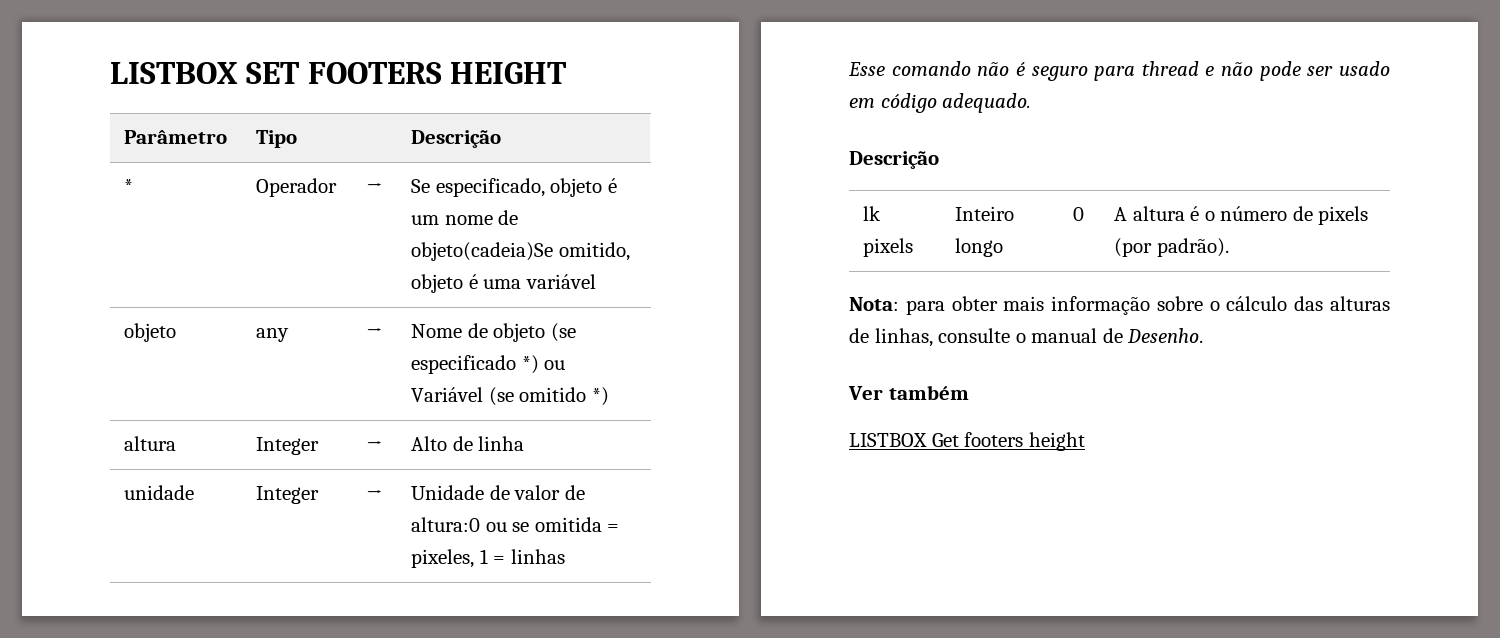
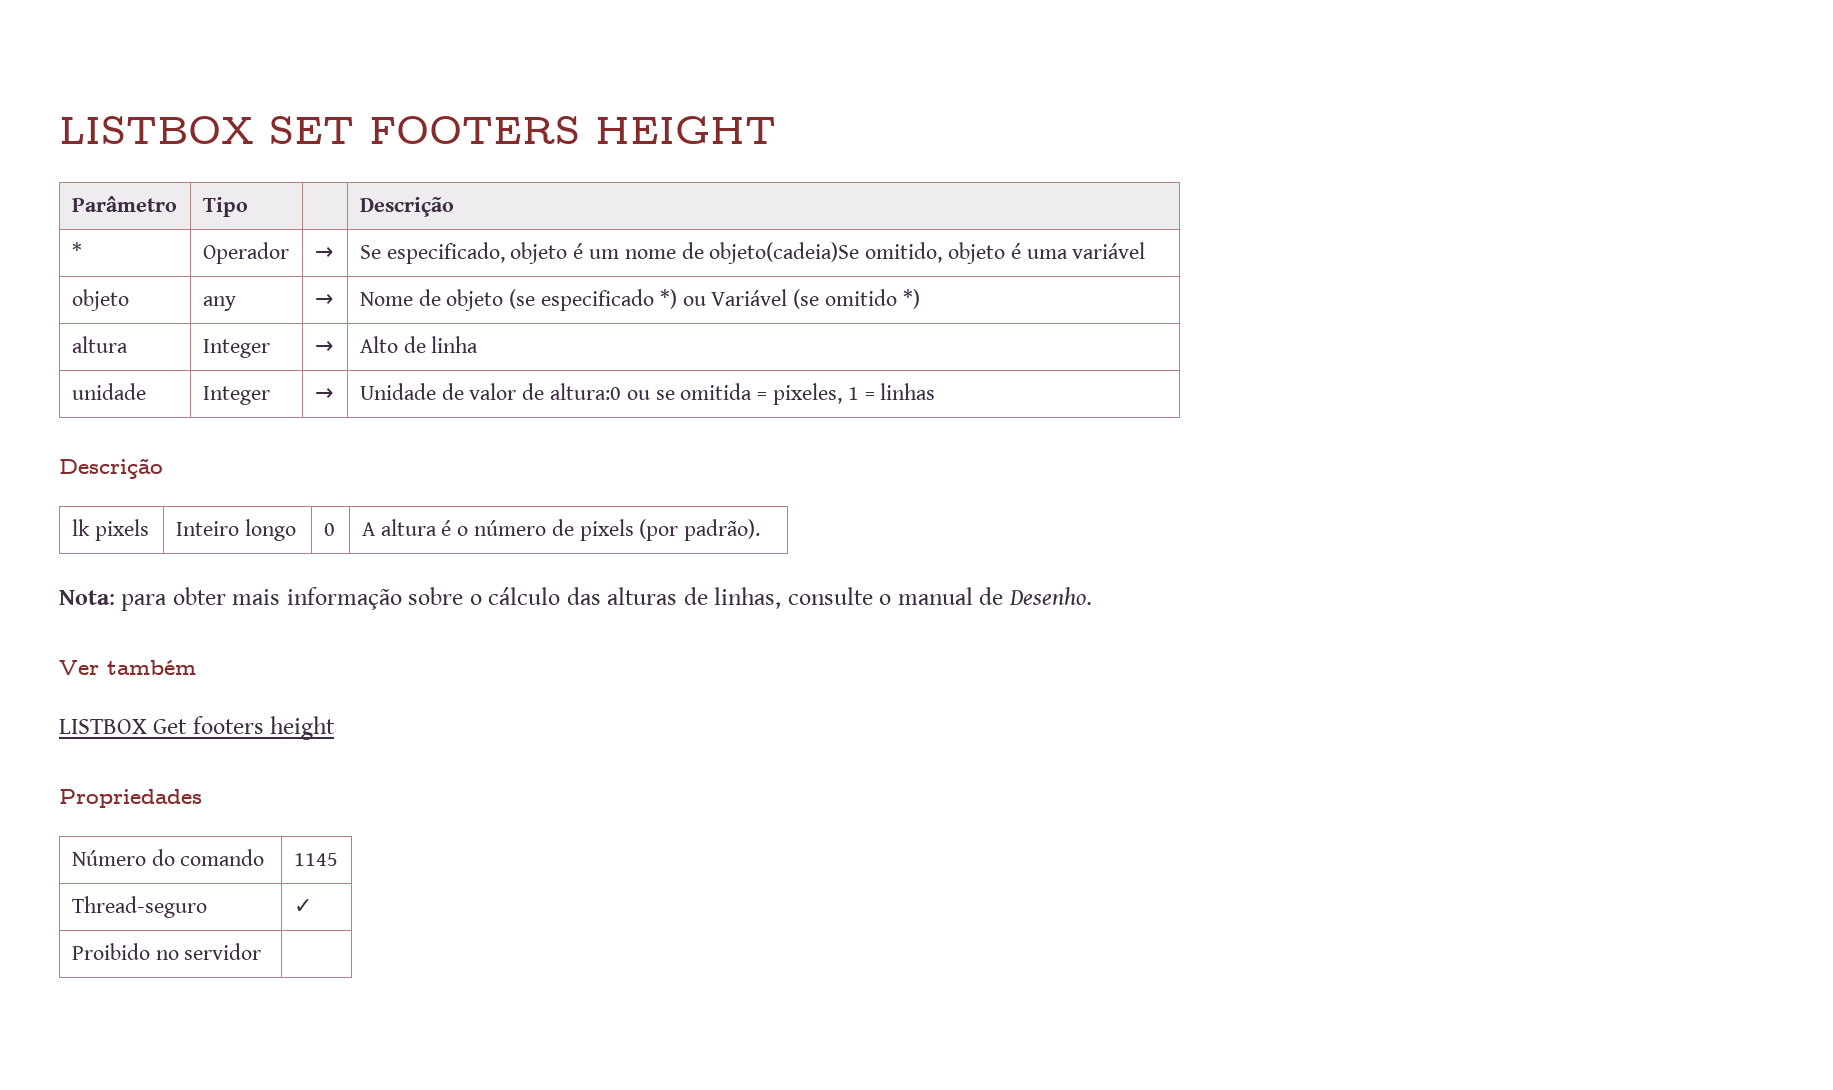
[848,61,1390,81] [849,93,1032,113] // Esse comando não é seguro para thread e não pode ser usado em código adequado. -> (936, 391) none
(1085, 441) none -> [59,789,202,808] [71,849,265,866] [293,853,338,866] [71,896,207,918] [293,899,312,913] [71,943,262,960] // Propriedades // Número do comando | 1145 // Thread-seguro | ✓ // Proibido no servidor |

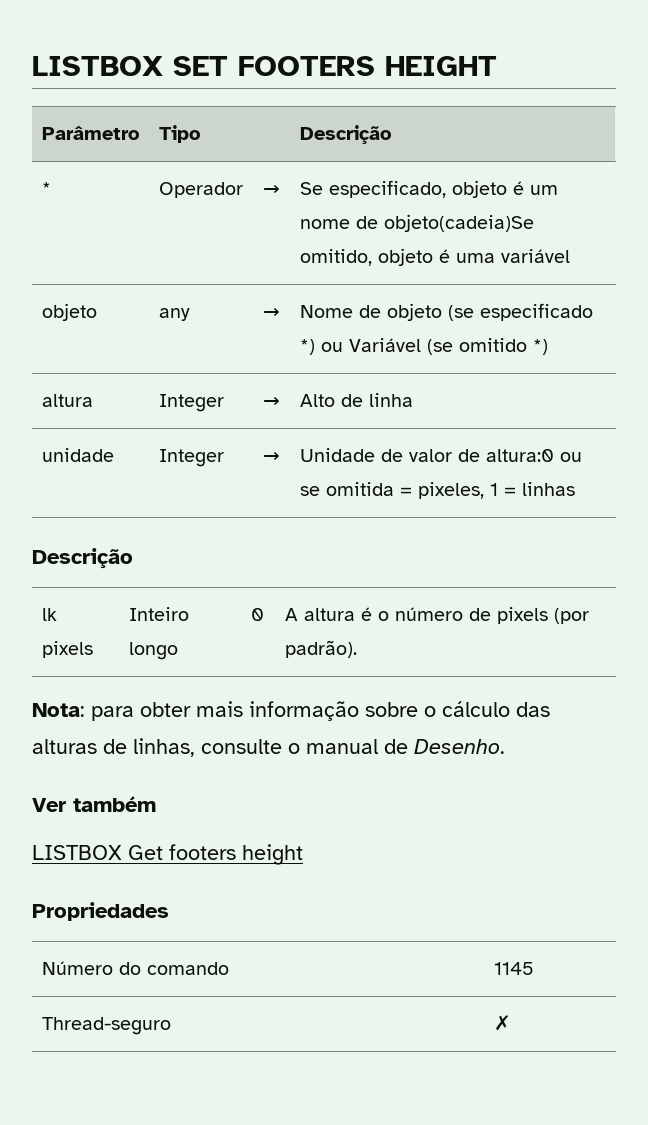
[293,899,312,913] [71,943,262,960] ✓ // Proibido no servidor | -> [493,1015,511,1031] ✗

